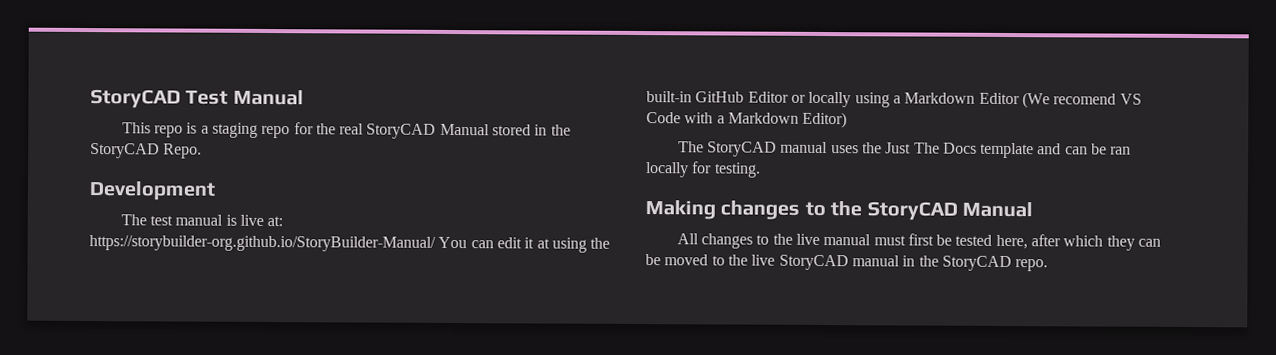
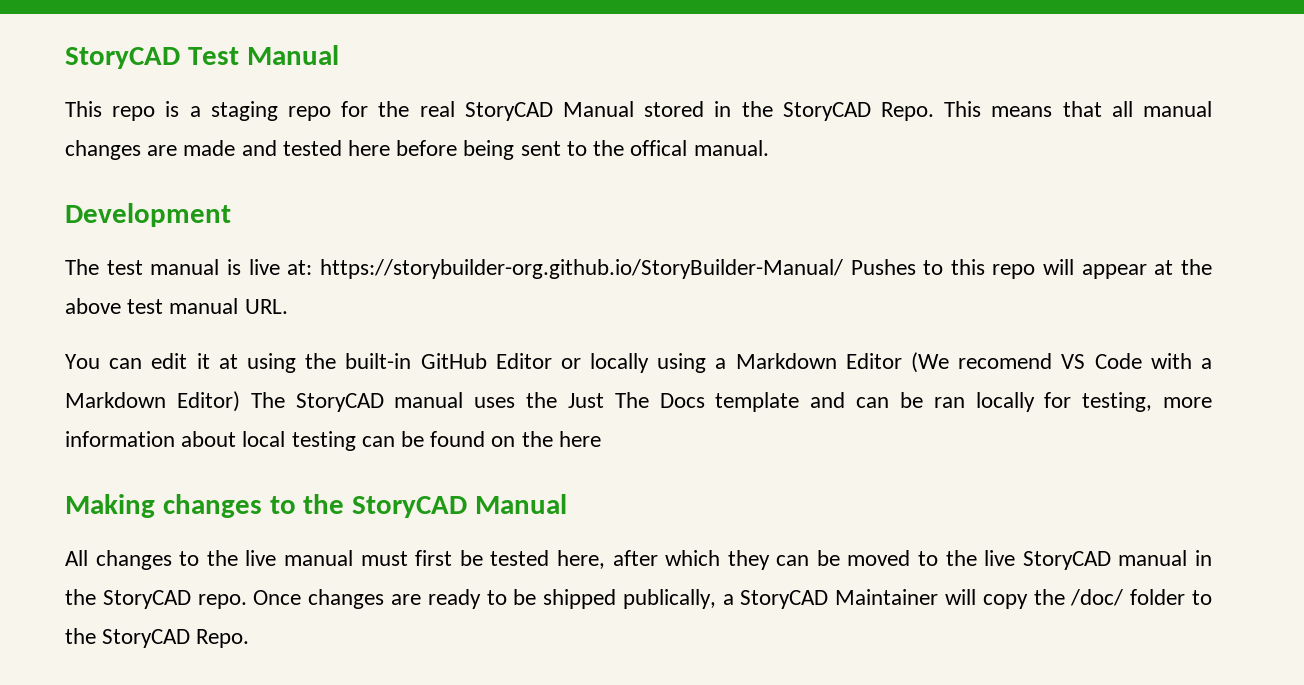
(203, 151) none -> [944,101,1213,117] [65,140,769,160] This means that all manual changes are made and tested here before being sent to the offical manual.
(436, 243) none -> [850,259,1212,279] [65,298,288,314] Pushes to this repo will appear at the above test manual URL. //
(848, 120) // -> (240, 401) none
[714,162,761,178] testing. -> [1082,392,1213,412] [65,431,601,451] testing, more information about local testing can be found on the here
(1049, 265) none -> [253,589,1212,609] [65,628,250,648] Once changes are ready to be shipped publically, a StoryCAD Maintainer will copy the /doc/ folder to the StoryCAD Repo.

